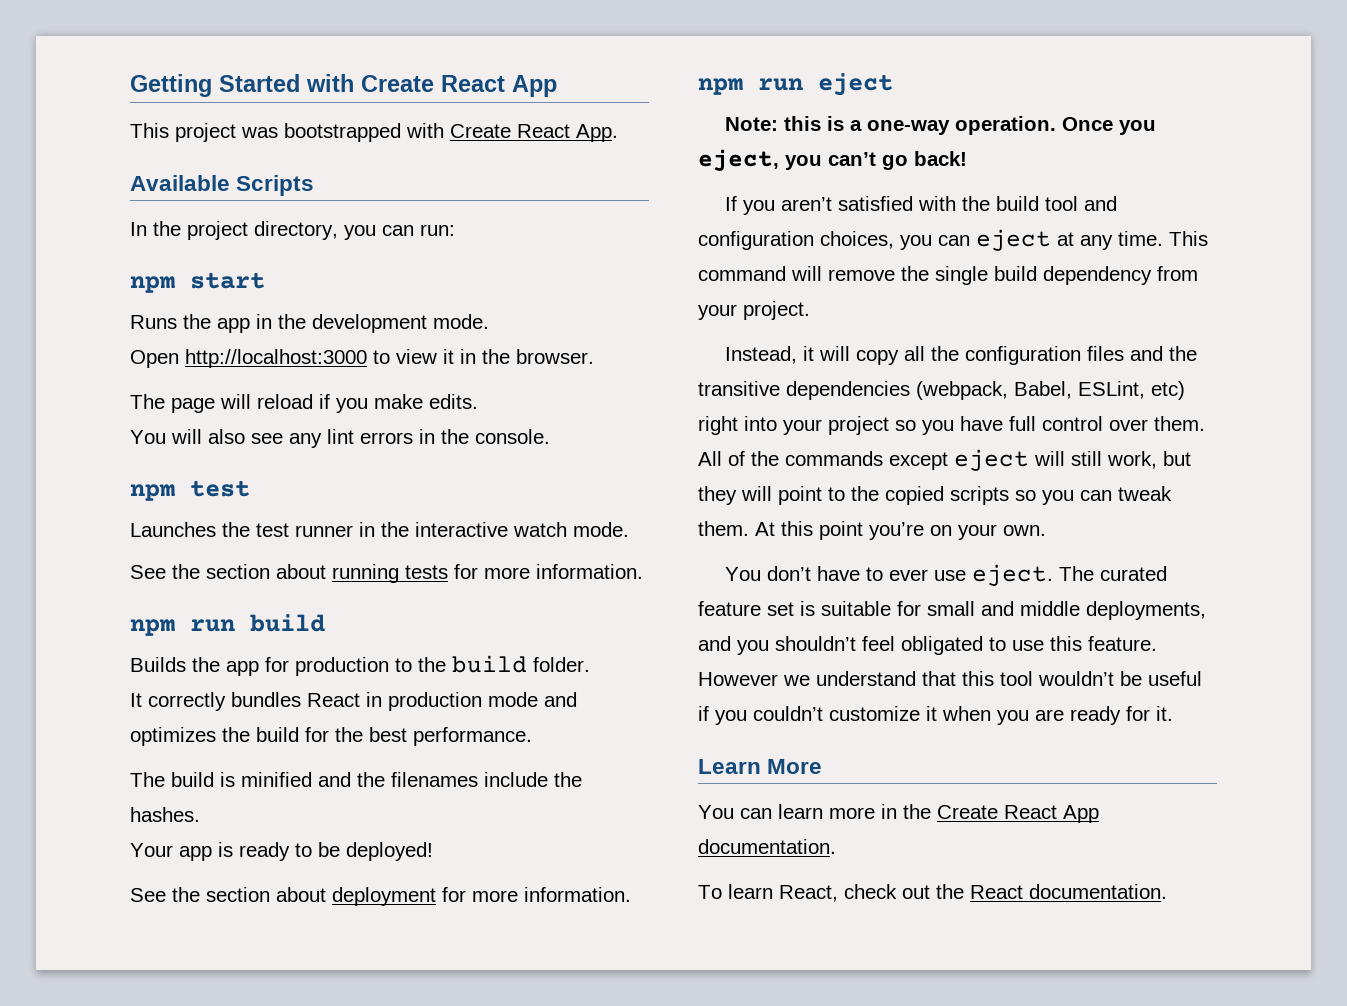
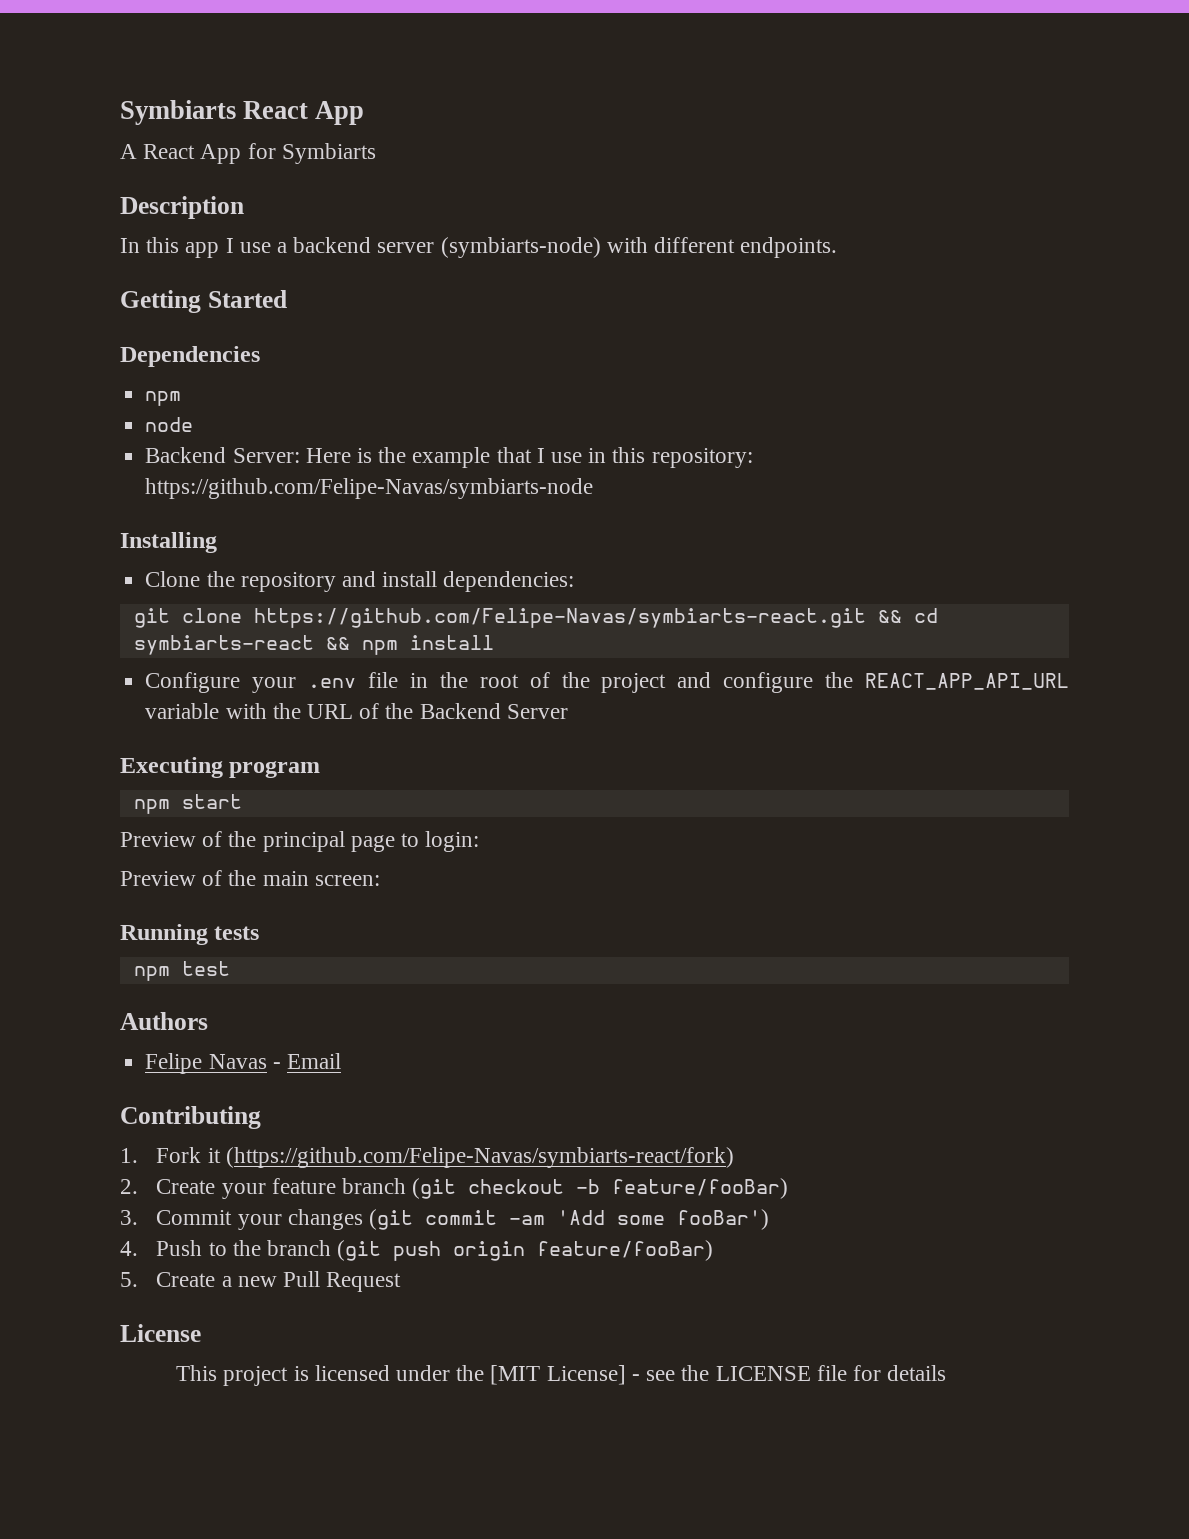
[130,74,557,97] [130,123,618,142] [130,175,315,196] [130,221,455,240] [130,272,265,293] [130,314,489,333] [130,349,594,368] [130,394,478,413] [130,429,550,448] [130,480,250,501] [130,522,629,537] [130,564,643,583] [130,614,325,636] [130,655,590,676] [130,692,577,711] [130,727,532,746] [130,772,582,787] [130,807,200,822] [130,842,433,861] [130,887,631,906] [698,73,893,96] [725,116,1157,135] [698,149,967,171] [725,196,1118,215] [698,229,1208,251] [698,266,1198,285] [698,301,810,320] [725,346,1198,365] [698,381,1185,400] [698,416,1205,435] [698,449,1191,471] [698,486,1172,505] [698,521,1046,540] [725,564,1168,586] [698,601,1206,620] [698,636,1157,655] [698,671,1202,686] [698,706,1173,725] [698,759,823,774] [698,804,1099,823] [698,839,836,854] [698,884,1167,902] Getting Started with Create React App // This project was bootstrapped with Create React App. // Available Scripts // In the project directory, you can run: // npm start // Runs the app in the development mode. // Open http://localhost:3000 to view it in the browser. // The page will reload if you make edits. // You will also see any lint errors in the console. // npm test // Launches the test runner in the interactive watch mode. // See the section about running tests for more information. // npm run build // Builds the app for production to the build folder. // It correctly bundles React in production mode and optimizes the build for the best performance. // The build is minified and the filenames include the hashes. // Your app is ready to be deployed! // See the section about deployment for more information. // npm run eject // Note: this is a one-way operation. Once you eject, you can’t go back! // If you aren’t satisfied with the build tool and configuration choices, you can eject at any time. This command will remove the single build dependency from your project. // Instead, it will copy all the configuration files and the transitive dependencies (webpack, Babel, ESLint, etc) right into your project so you have full control over them. All of the commands except eject will still work, but they will point to the copied scripts so you can tweak them. At this point you’re on your own. // You don’t have to ever use eject. The curated feature set is suitable for small and middle deployments, and you shouldn’t feel obligated to use this feature. However we understand that this tool wouldn’t be useful if you couldn’t customize it when you are ready for it. // Learn More // You can learn more in the Create React App documentation. // To learn React, check out the React documentation. -> [120,100,365,125] [120,143,376,164] [120,196,244,219] [120,237,838,258] [120,290,287,313] [120,346,260,367] [145,391,182,406] [145,417,194,432] [145,447,753,468] [145,478,594,499] [120,532,217,553] [145,571,575,592] [133,608,938,628] [133,635,494,655] [145,672,1069,693] [145,703,568,719] [120,757,321,778] [133,794,242,814] [120,831,480,852] [120,870,380,886] [120,924,260,945] [133,961,230,981] [120,1012,208,1030] [145,1053,341,1074] [120,1106,261,1129] [120,1147,734,1168] [120,1178,789,1199] [120,1209,770,1230] [120,1240,714,1261] [120,1271,402,1292] [120,1324,201,1342] [176,1365,947,1386] Symbiarts React App // A React App for Symbiarts // Description // In this app I use a backend server (symbiarts-node) with different endpoints. // Getting Started // Dependencies // npm // node // Backend Server: Here is the example that I use in this repository: https://github.com/Felipe-Navas/symbiarts-node // Installing // Clone the repository and install dependencies: // git clone https://github.com/Felipe-Navas/symbiarts-react.git && cd symbiarts-react && npm install // Configure your .env file in the root of the project and configure the REACT_APP_API_URL variable with the URL of the Backend Server // Executing program // npm start // Preview of the principal page to login: // Preview of the main screen: // Running tests // npm test // Authors // Felipe Navas - Email // Contributing // 1. Fork it (https://github.com/Felipe-Navas/symbiarts-react/fork) // 2. Create your feature branch (git checkout -b feature/fooBar) // 3. Commit your changes (git commit -am 'Add some fooBar') // 4. Push to the branch (git push origin feature/fooBar) // 5. Create a new Pull Request // License // This project is licensed under the [MIT License] - see the LICENSE file for details

